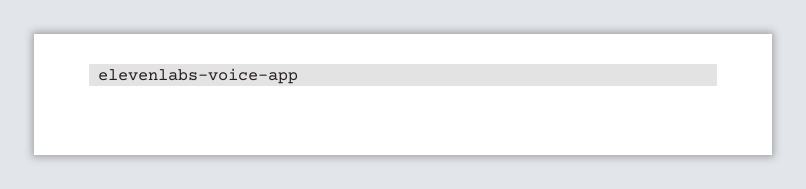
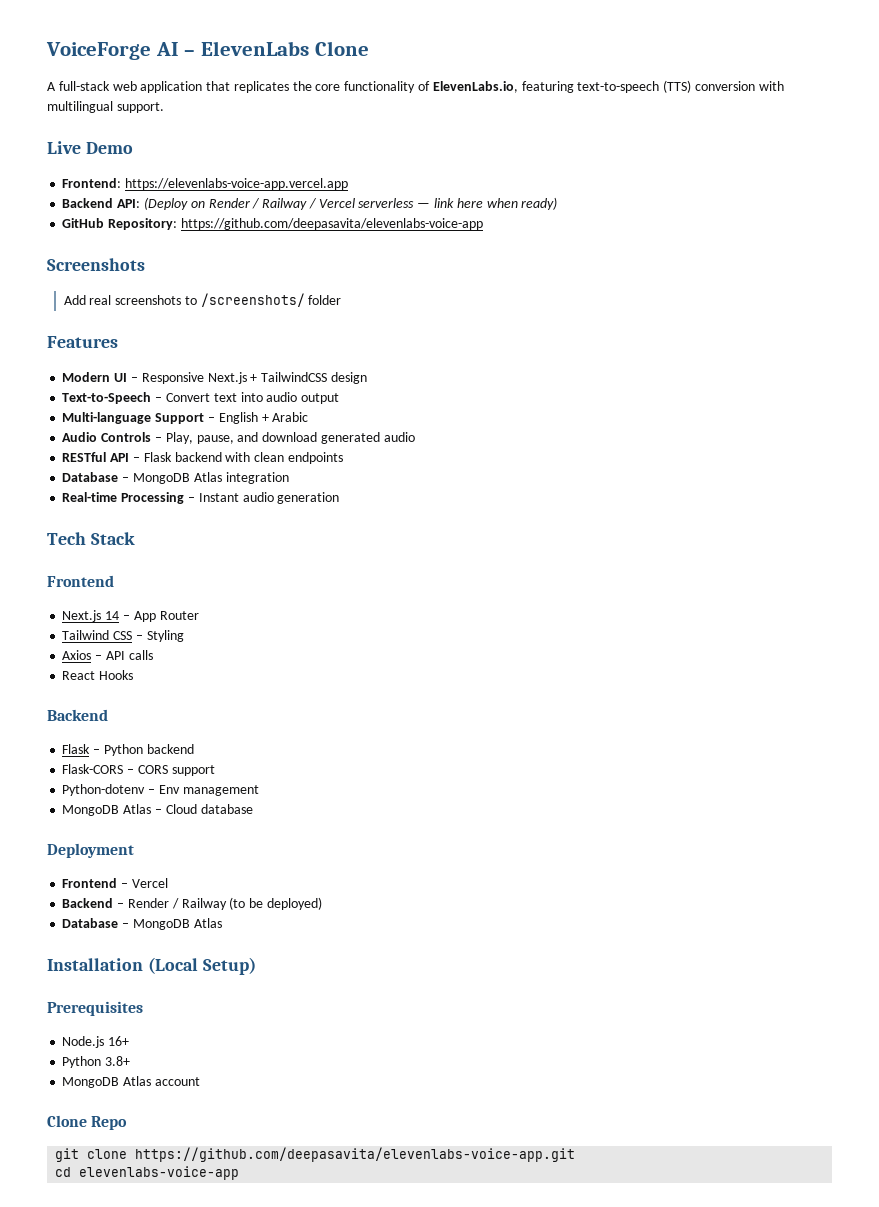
(97, 76) none -> [46,41,369,60] [47,80,784,93] [47,101,164,113] [47,141,133,154] [62,178,349,190] [62,197,558,210] [62,218,483,230] [47,258,145,271] [63,293,342,307] [47,336,118,348] [62,372,367,384] [62,392,340,404] [62,412,309,424] [62,432,415,444] [62,452,343,464] [62,472,289,484] [62,492,340,504] [47,532,135,545] [47,575,114,587] [62,610,199,622] [62,630,184,642] [62,650,153,660] [62,670,134,680] [47,709,108,721] [62,744,194,756] [62,764,215,776] [62,784,259,796] [62,804,253,816] [47,843,134,858] [62,878,168,888] [62,897,322,910] [62,918,222,930] [47,957,256,975] [47,1001,143,1016] [62,1036,130,1048] [62,1056,131,1068] [62,1076,200,1088] [47,1115,128,1130] [55,1147,576,1162] [55,1167,72,1177] VoiceForge AI – ElevenLabs Clone // A full-stack web application that replicates the core functionality of ElevenLabs.io, featuring text-to-speech (TTS) conversion with multilingual support. // Live Demo // Frontend: https://elevenlabs-voice-app.vercel.app // Backend API: (Deploy on Render / Railway / Vercel serverless — link here when ready) // GitHub Repository: https://github.com/deepasavita/elevenlabs-voice-app // Screenshots // Add real screenshots to /screenshots/ folder // Features // Modern UI – Responsive Next.js + TailwindCSS design // Text-to-Speech – Convert text into audio output // Multi-language Support – English + Arabic // Audio Controls – Play, pause, and download generated audio // RESTful API – Flask backend with clean endpoints // Database – MongoDB Atlas integration // Real-time Processing – Instant audio generation // Tech Stack // Frontend // Next.js 14 – App Router // Tailwind CSS – Styling // Axios – API calls // React Hooks // Backend // Flask – Python backend // Flask-CORS – CORS support // Python-dotenv – Env management // MongoDB Atlas – Cloud database // Deployment // Frontend – Vercel // Backend – Render / Railway (to be deployed) // Database – MongoDB Atlas // Installation (Local Setup) // Prerequisites // Node.js 16+ // Python 3.8+ // MongoDB Atlas account // Clone Repo // git clone https://github.com/deepasavita/elevenlabs-voice-app.git // cd

